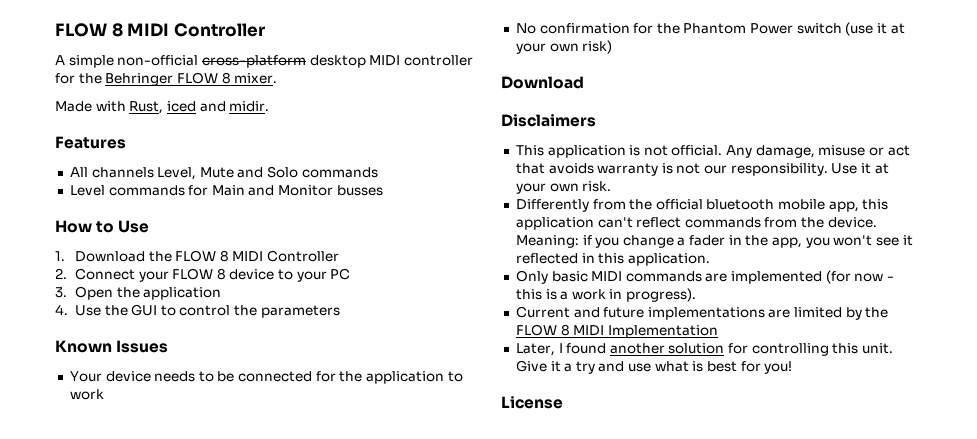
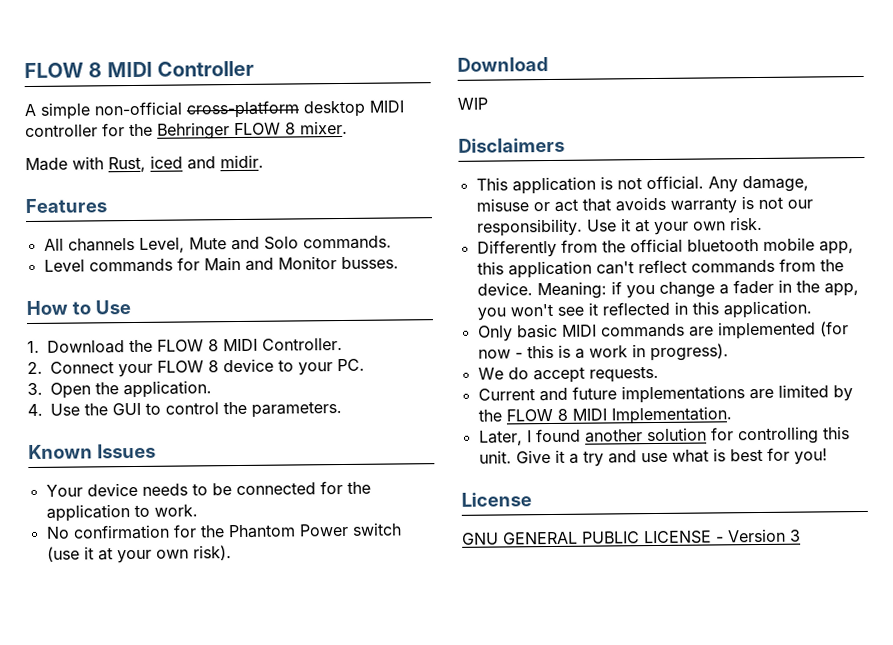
[301,167,378,178] commands -> [302,235,392,250] commands.
[336,185,383,196] busses -> [340,256,399,270] busses.
[267,250,340,262] Controller -> [262,338,343,351] Controller.
[330,268,351,280] PC -> [337,358,365,372] PC.
[143,287,222,300] application -> [123,380,212,399] application.
[260,305,340,318] parameters -> [251,401,342,418] parameters.
[69,389,104,400] work -> [153,504,198,517] work.
[582,40,613,54] [501,76,584,89] risk) // Download -> [192,545,232,561] [457,57,549,72] [457,97,488,110] risk). // Download // WIP
(697, 295) none -> [477,365,659,384] // We do accept requests.
[607,325,718,338] Implementation -> [610,406,732,425] Implementation.
(563, 402) none -> [462,528,801,545] // GNU GENERAL PUBLIC LICENSE - Version 3

